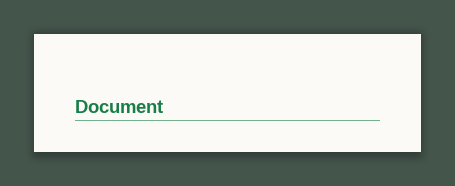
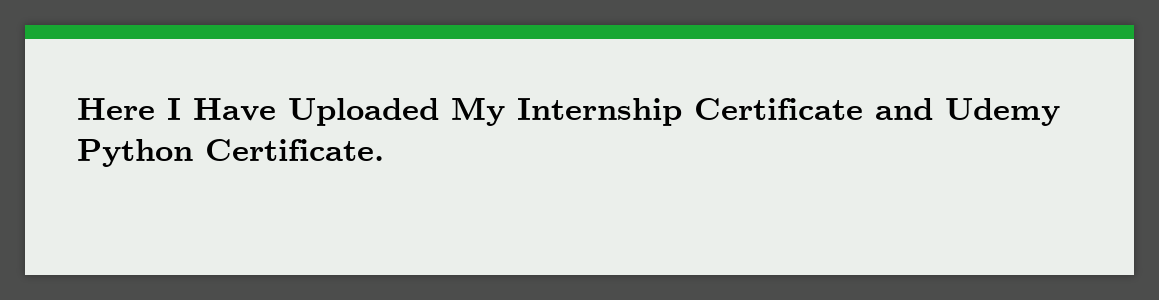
[75,100,163,113] Document -> [77,97,1060,126] [77,139,384,167] Here I Have Uploaded My Internship Certificate and Udemy Python Certificate.

